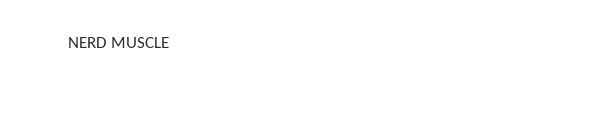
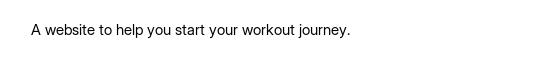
[68,37,169,48] NERD MUSCLE -> [31,24,351,39] A website to help you start your workout journey.

